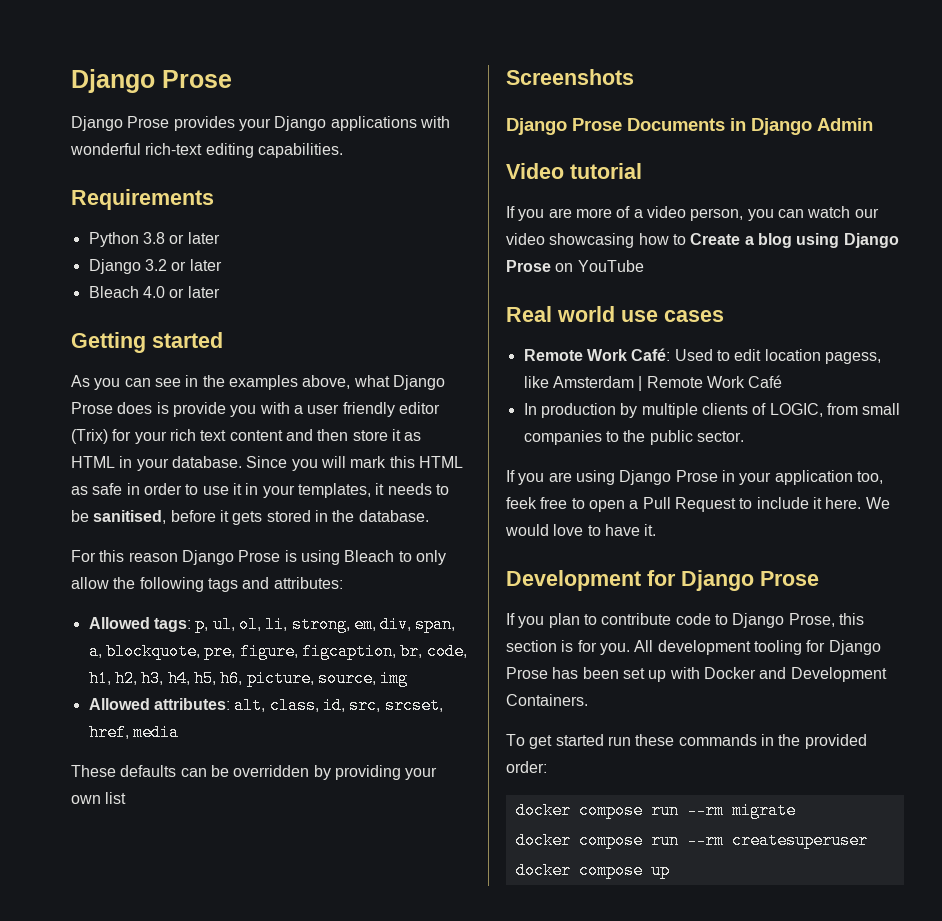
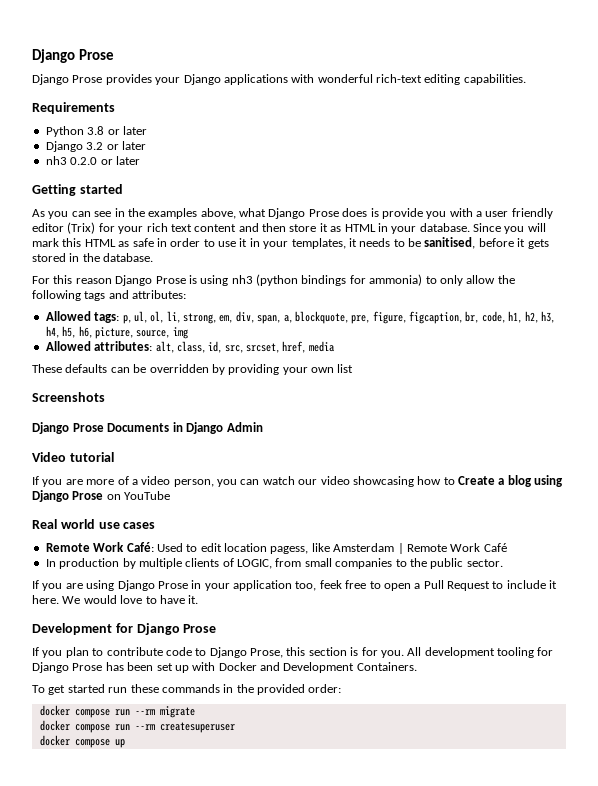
[88,286,165,298] Bleach 4.0 -> [45,156,98,165] nh3 0.2.0
[344,550,395,562] Bleach -> [231,274,423,286] nh3 (python bindings for ammonia)

